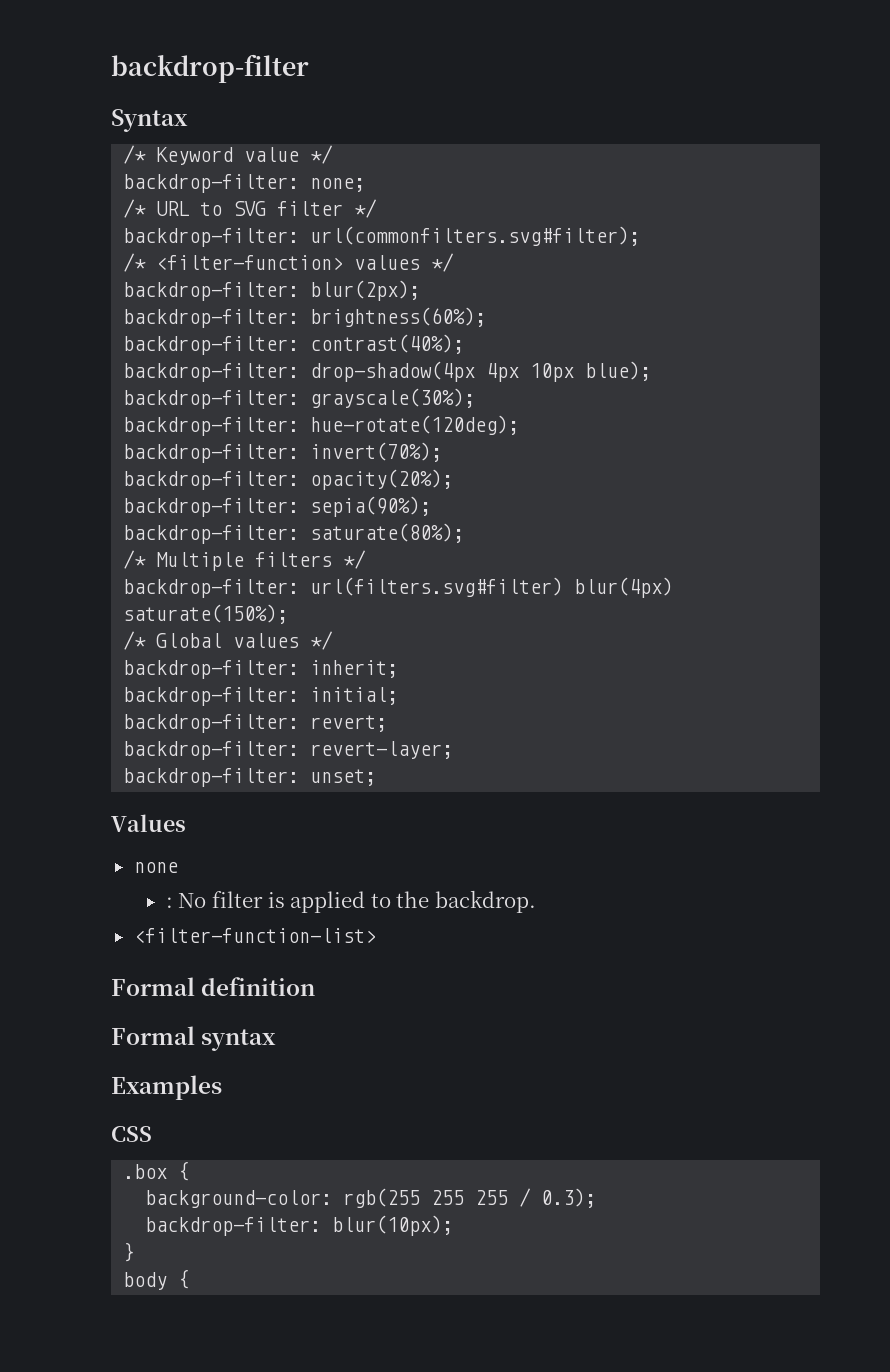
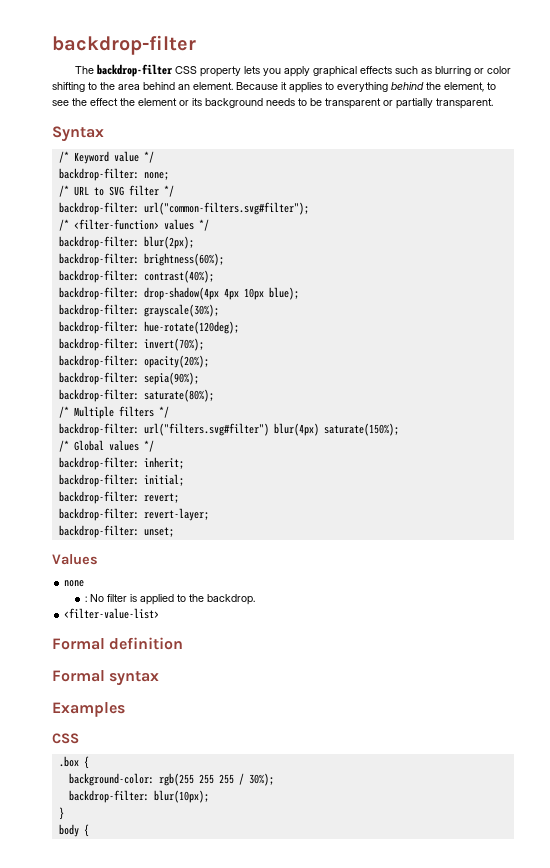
[111,54,309,83] backdrop-filter -> [52,35,196,55] [75,64,512,77] [52,82,496,93] [52,98,493,109] backdrop-filter // The backdrop-filter CSS property lets you apply graphical effects such as blurring or color shifting to the area behind an element. Because it applies to everything behind the element, to see the effect the element or its background needs to be transparent or partially transparent.
[310,226,641,246] url(commonfilters.svg#filter); -> [143,202,309,215] url("common-filters.svg#filter");
[310,577,564,597] url(filters.svg#filter) -> [143,423,269,436] url("filters.svg#filter")
[133,928,376,943] <filter-function-list> -> [64,608,160,619] <filter-value-list>
[541,1188,597,1208] 0.3); -> [248,773,274,786] 30%);

